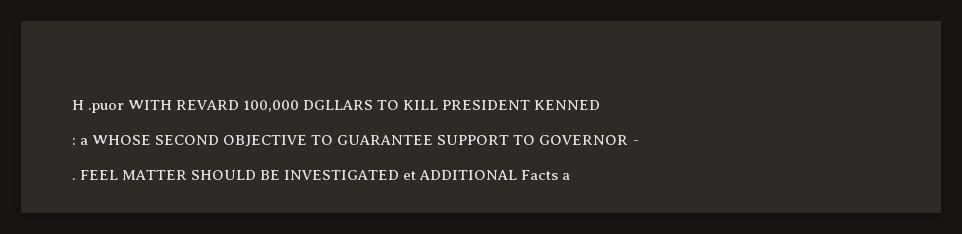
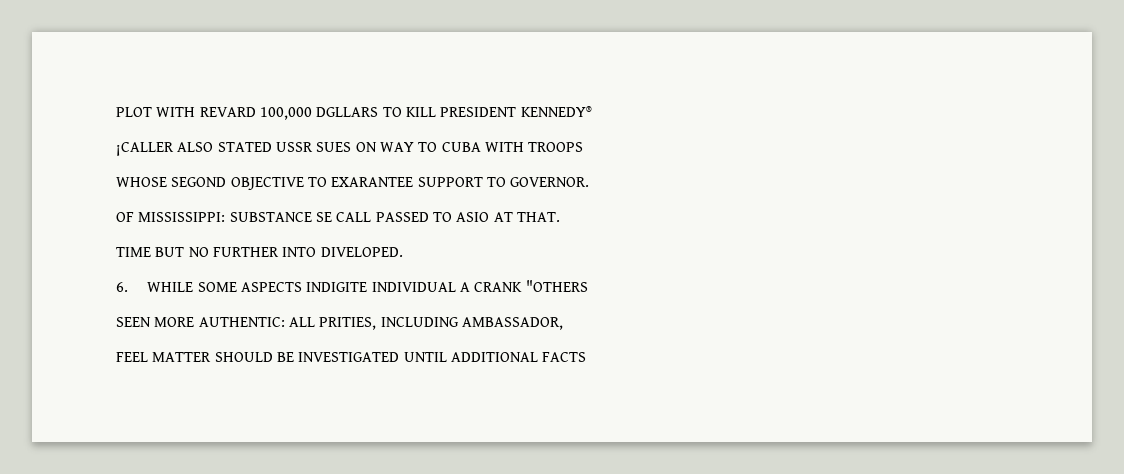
[72,100,125,113] H .puor -> [116,107,152,117] PLOT
[534,100,601,110] [72,135,220,145] KENNED // : a WHOSE SECOND -> [520,106,592,117] [116,142,584,156] [116,177,227,187] KENNEDY® // ¡CALLER ALSO STATED USSR SUES ON WAY TO CUBA WITH TROOPS // WHOSE SEGOND
[337,135,434,145] GUARANTEE -> [331,177,414,187] EXARANTEE
[539,135,639,145] [72,178,76,180] GOVERNOR - // . -> [510,177,590,187] [116,212,560,222] [116,247,403,257] [116,280,588,292] [116,317,563,330] GOVERNOR. // OF MISSISSIPPI: SUBSTANCE SE CALL PASSED TO ASIO AT THAT. // TIME BUT NO FURTHER INTO DIVELOPED. // 6. WHILE SOME ASPECTS INDIGITE INDIVIDUAL A CRANK "OTHERS // SEEN MORE AUTHENTIC: ALL PRITIES, INCLUDING AMBASSADOR, //
[403,170,571,180] et ADDITIONAL Facts a -> [403,352,587,362] UNTIL ADDITIONAL FACTS

